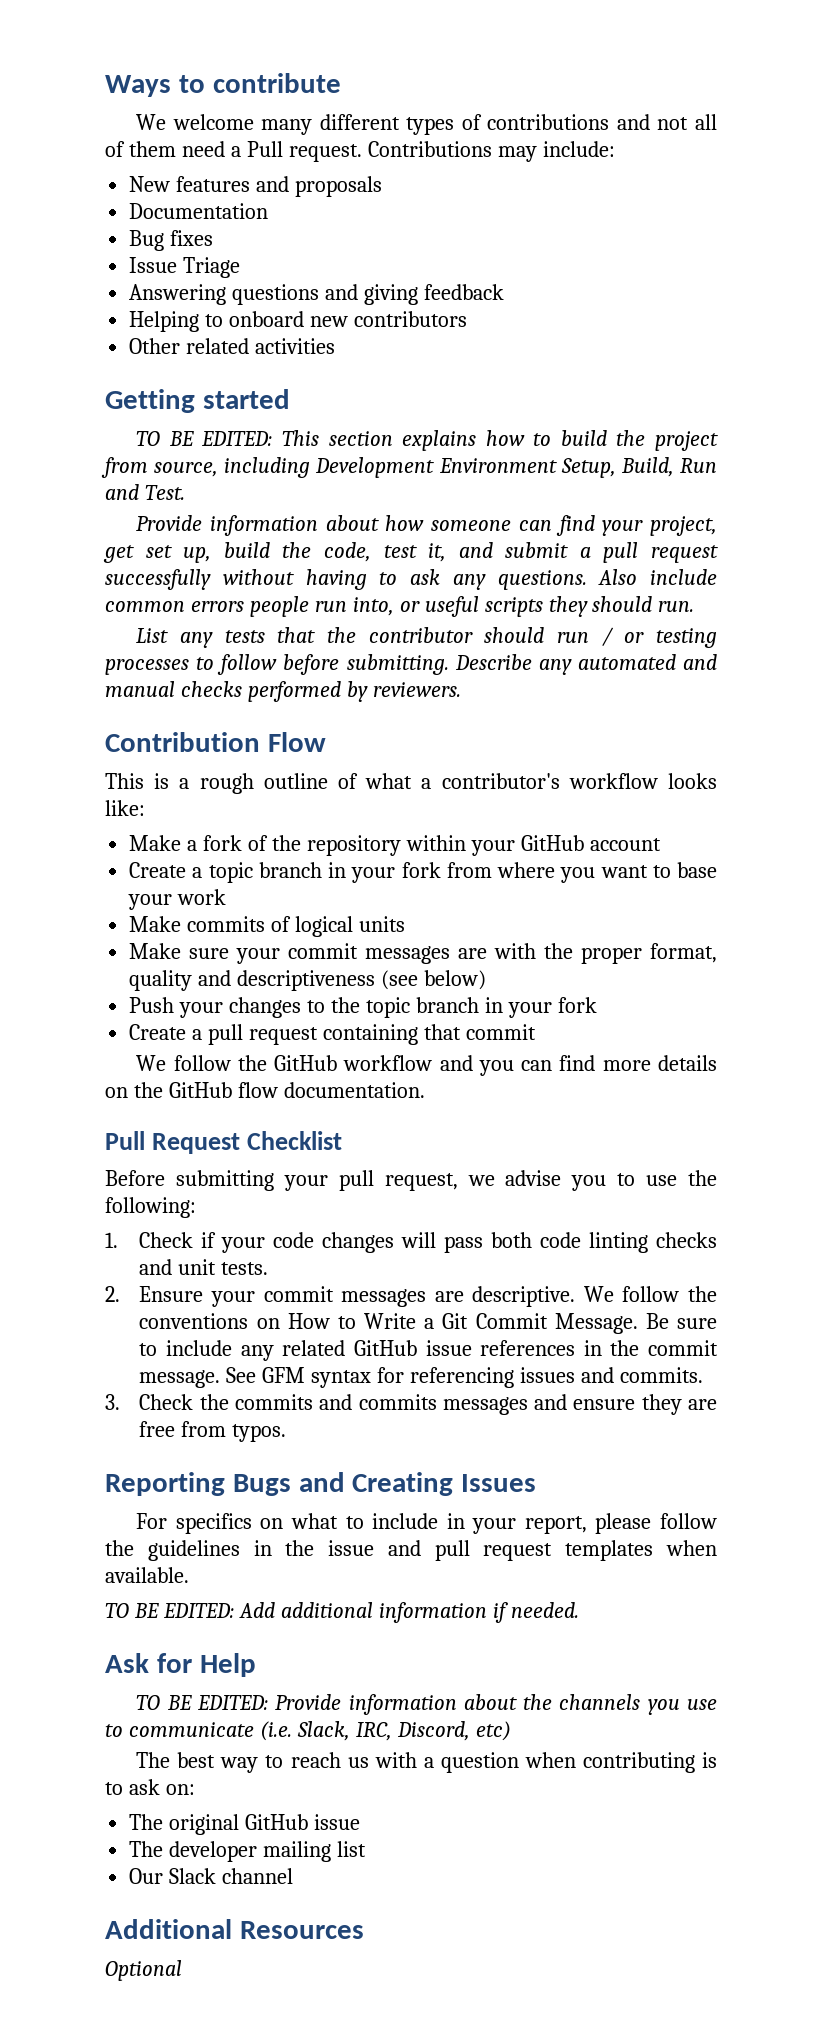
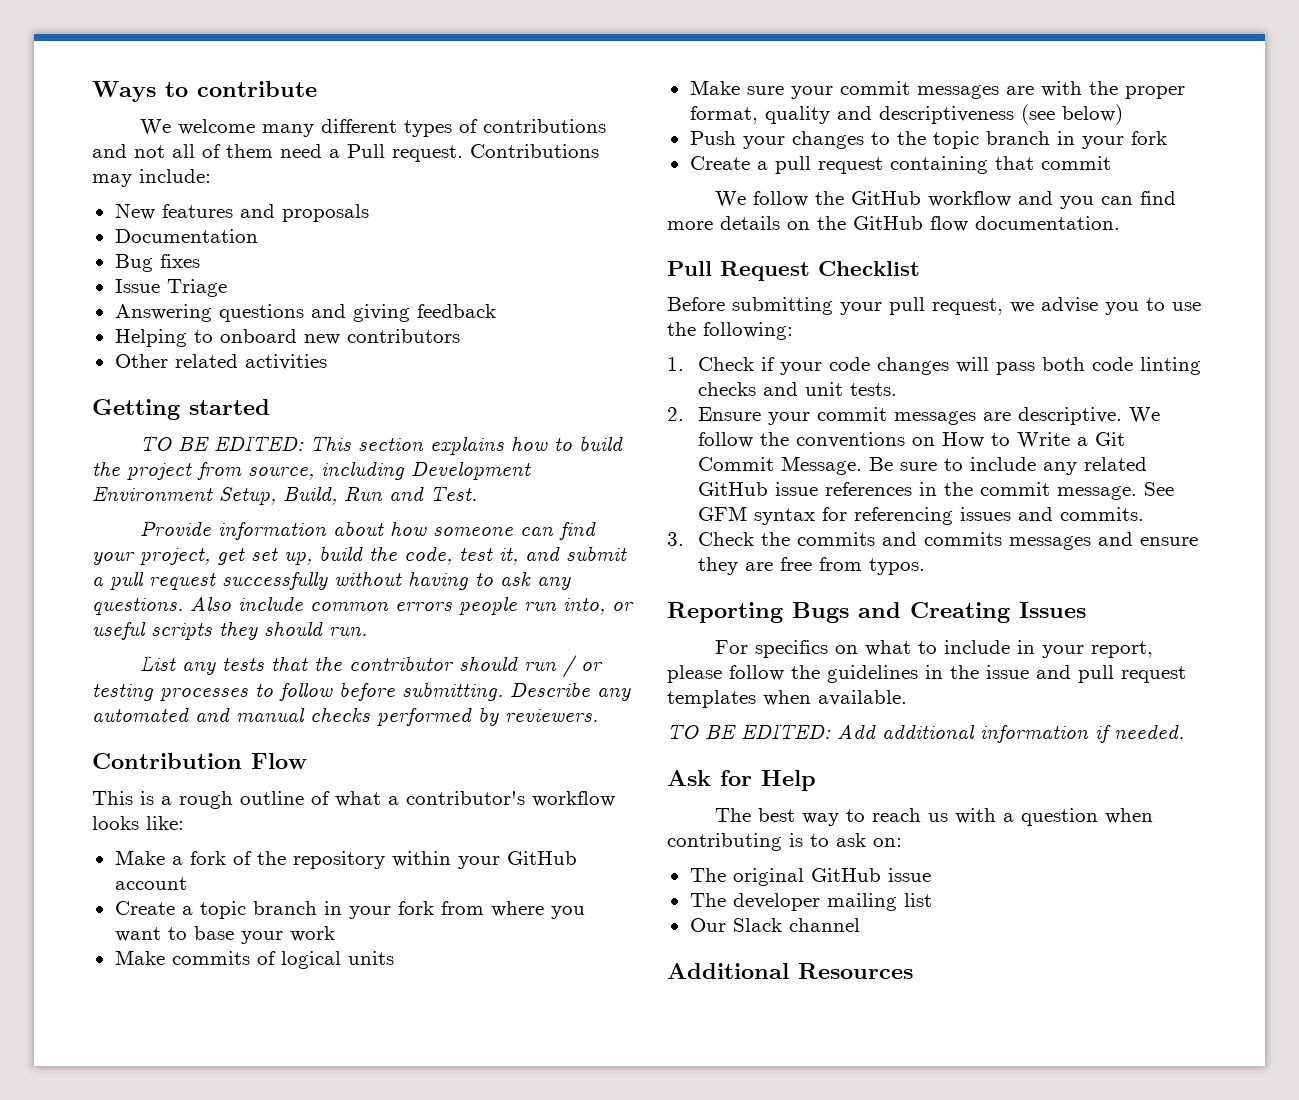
[136,1694,717,1715] [105,1721,511,1741] // TO BE EDITED: Provide information about the channels you use to communicate (i.e. Slack, IRC, Discord, etc) -> (816, 780) none
[105,1960,182,1981] // Optional -> (913, 971) none

